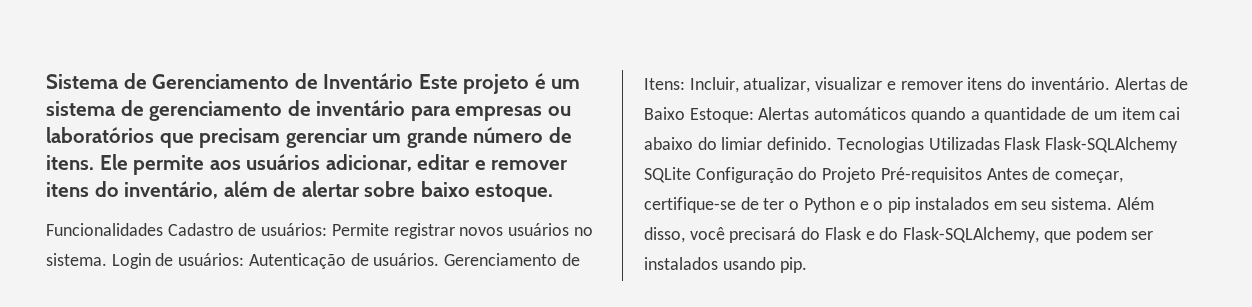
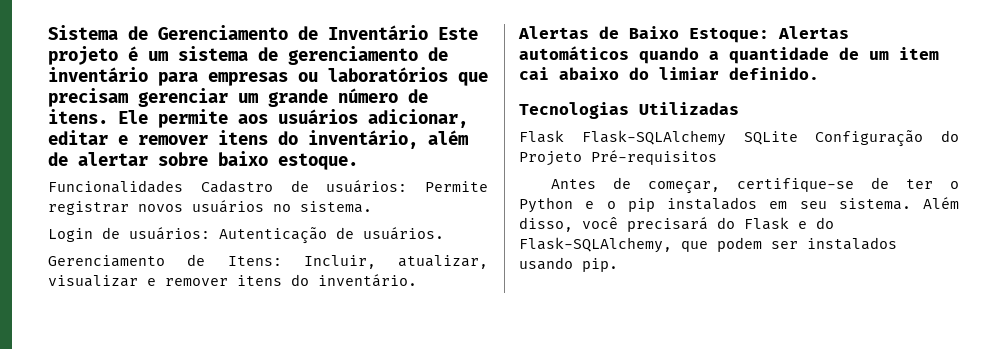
(107, 259) none -> (372, 207) //
(440, 259) none -> (444, 233) //
(1110, 83) none -> (417, 280) //
(833, 143) none -> (819, 73) //
(1000, 143) none -> (739, 108) //
(982, 175) none -> (717, 157) //

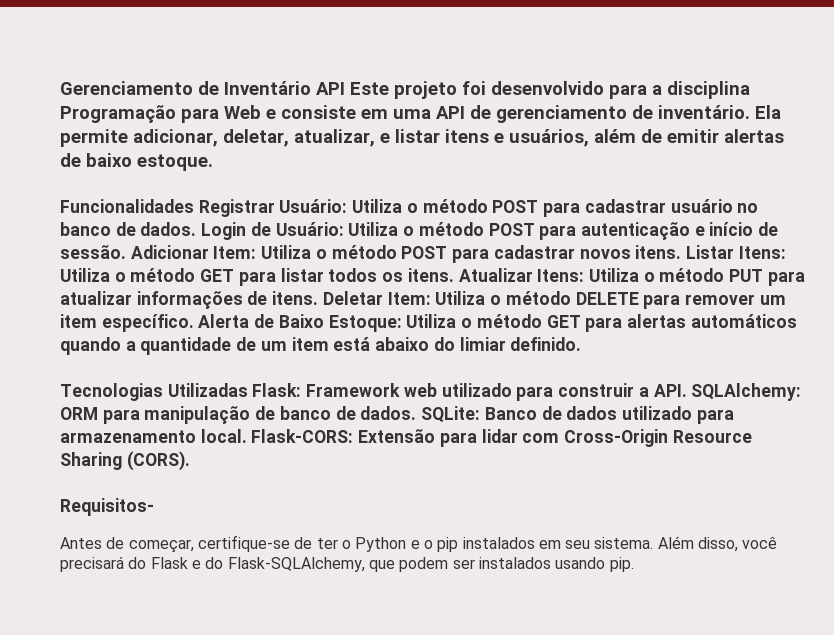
[48,25,148,40] Sistema de -> (60, 88) none
(428, 32) none -> [316,82,345,95] API
[128,46,448,65] [48,67,488,86] [48,88,428,107] [48,109,468,128] [48,130,468,149] [48,151,358,170] [48,180,488,193] [48,200,372,215] [48,227,444,244] [48,254,488,269] [48,274,417,287] [518,26,849,43] é um sistema de gerenciamento de inventário para empresas ou laboratórios que precisam gerenciar um grande número de itens. Ele permite aos usuários adicionar, editar e remover itens do inventário, além de alertar sobre baixo estoque. // Funcionalidades Cadastro de usuários: Permite registrar novos usuários no sistema. // Login de usuários: Autenticação de usuários. // Gerenciamento de Itens: Incluir, atualizar, visualizar e remover itens do inventário. // Alertas de Baixo Estoque: Alertas -> [462,81,750,99] [60,105,781,123] [60,129,784,147] [60,153,213,171] [60,199,759,217] [60,222,779,240] [60,245,786,263] [60,268,805,286] [60,291,786,309] [60,314,686,332] foi desenvolvido para a disciplina Programação para Web e consiste em uma API de gerenciamento de inventário. Ela permite adicionar, deletar, atualizar, e listar itens e usuários, além de emitir alertas de baixo estoque. // Funcionalidades Registrar Usuário: Utiliza o método POST para cadastrar usuário no banco de dados. Login de Usuário: Utiliza o método POST para autenticação e início de sessão. Adicionar Item: Utiliza o método POST para cadastrar novos itens. Listar Itens: Utiliza o método GET para listar todos os itens. Atualizar Itens: Utiliza o método PUT para atualizar informações de itens. Deletar Item: Utiliza o método DELETE para remover um item específico. Alerta de Baixo Estoque: Utiliza o método GET para alertas
[519,67,549,80] cai -> [333,337,371,351] está
[519,130,959,147] [519,150,717,166] // Flask Flask-SQLAlchemy SQLite Configuração do Projeto Pré-requisitos -> [252,383,802,401] [60,406,734,424] [60,429,752,447] [60,451,190,471] [60,498,154,516] Flask: Framework web utilizado para construir a API. SQLAlchemy: ORM para manipulação de banco de dados. SQLite: Banco de dados utilizado para armazenamento local. Flask-CORS: Extensão para lidar com Cross-Origin Resource Sharing (CORS). // Requisitos-

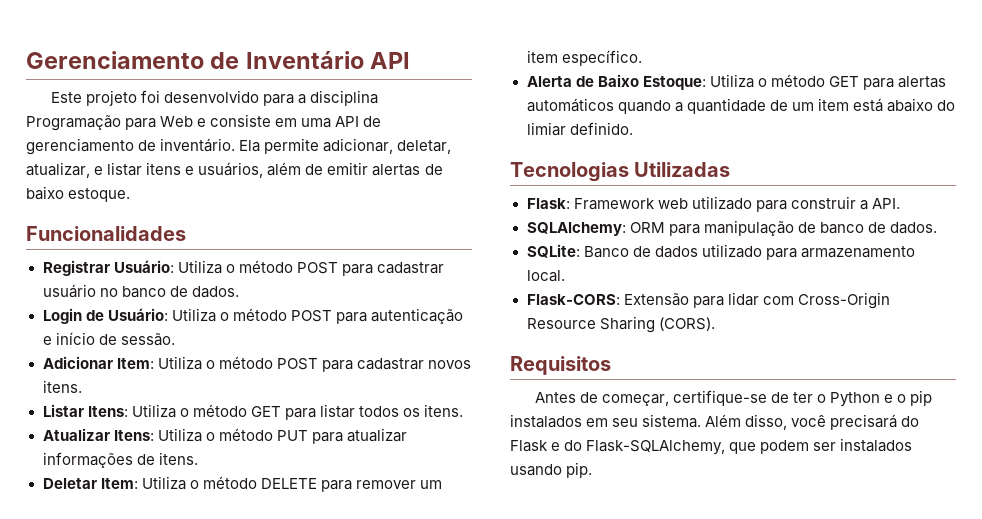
(345, 88) none -> (411, 60) //
(194, 206) none -> (186, 233) //
(197, 229) none -> (239, 292) //
(126, 252) none -> (175, 339) //
(682, 252) none -> (82, 386) //
(454, 275) none -> (464, 410) //
(319, 298) none -> (198, 458) //
(194, 323) none -> (642, 58) //
(248, 390) none -> (731, 169) //
(687, 390) none -> (900, 203) //
(417, 413) none -> (937, 228) //
(247, 436) none -> (565, 276) //
[60,498,154,516] Requisitos- -> [510,356,611,375] Requisitos

